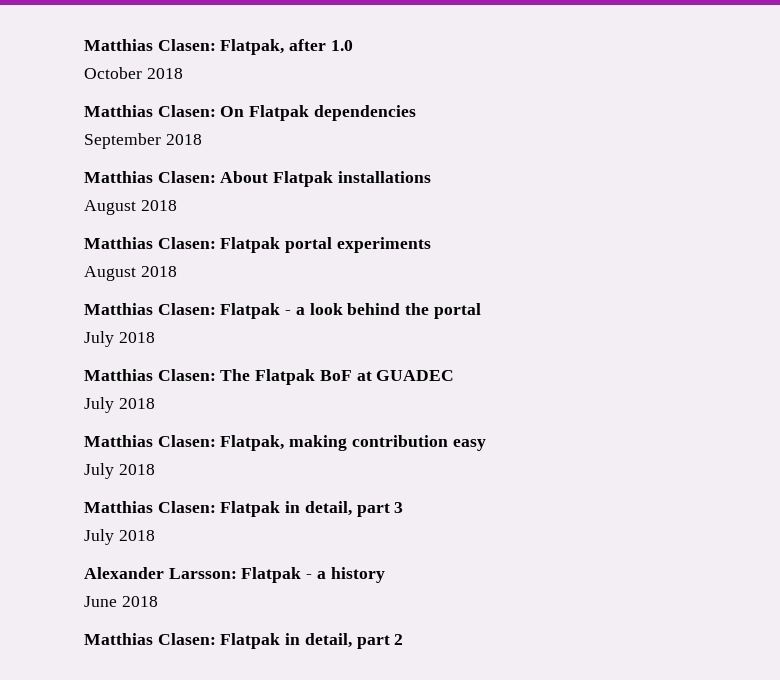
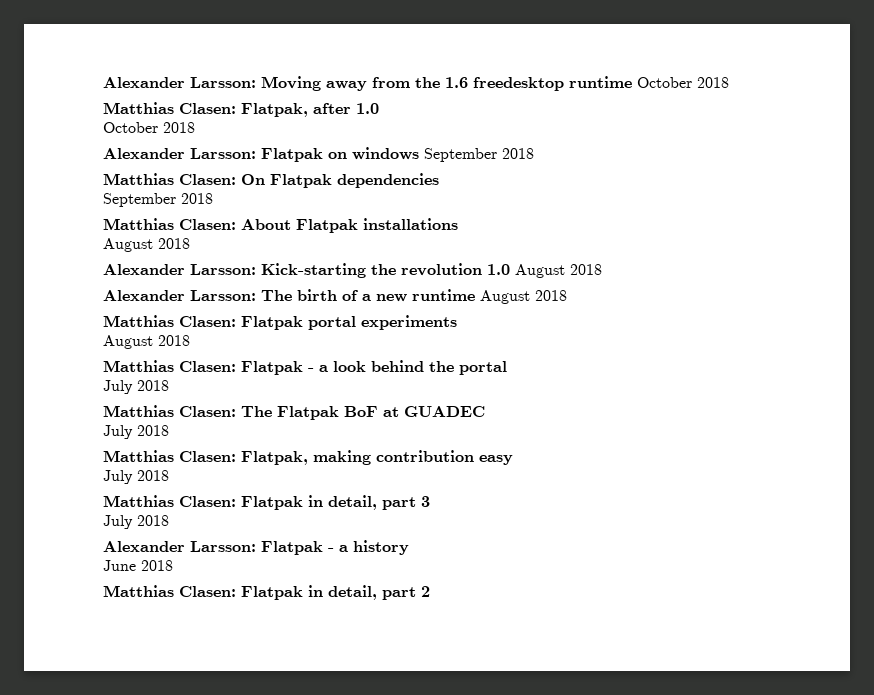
(84, 45) none -> [103,76,729,91] Alexander Larsson: Moving away from the 1.6 freedesktop runtime October 2018 //
(183, 73) none -> [103,147,534,162] // Alexander Larsson: Flatpak on windows September 2018
(177, 205) none -> [103,263,602,278] [103,289,567,304] // Alexander Larsson: Kick-starting the revolution 1.0 August 2018 // Alexander Larsson: The birth of a new runtime August 2018

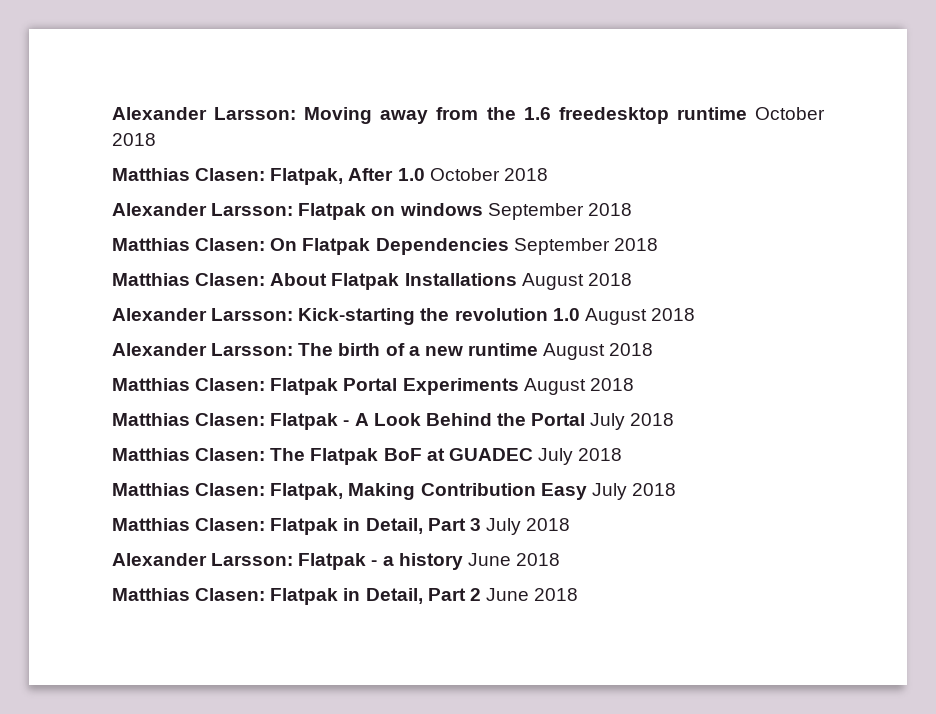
[313,103,379,114] after 1.0 // -> [348,168,425,181] After 1.0
[337,173,439,188] dependencies // -> [375,238,509,255] Dependencies
[363,218,458,230] installations // -> [404,273,517,286] Installations
[308,315,457,330] portal experiments // -> [343,378,519,395] Portal Experiments
[319,360,507,375] a look behind the portal // -> [354,413,586,426] A Look Behind the Portal
(485, 411) // -> (533, 454) none
[313,450,513,465] making contribution easy // -> [348,483,587,500] Making Contribution Easy
[328,495,416,510] detail, part -> [365,518,466,534] Detail, Part
(430, 501) // -> (481, 524) none
(409, 547) // -> (463, 561) none
[328,585,430,600] detail, part 2 -> [365,588,579,604] Detail, Part 2 June 2018

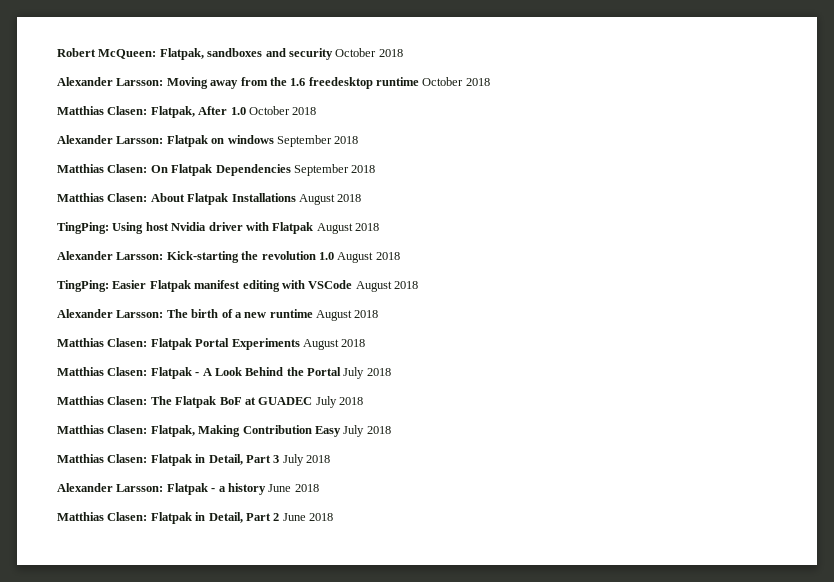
(112, 113) none -> [57,48,403,60] Robert McQueen: Flatpak, sandboxes and security October 2018 //
(632, 279) none -> [57,222,379,234] // TingPing: Using host Nvidia driver with Flatpak August 2018
(695, 314) none -> [57,280,418,292] // TingPing: Easier Flatpak manifest editing with VSCode August 2018

